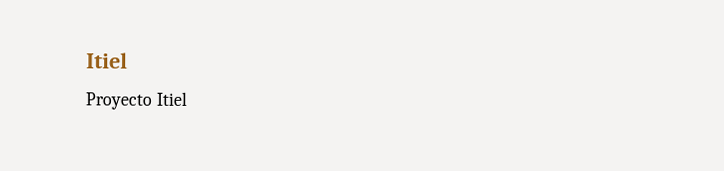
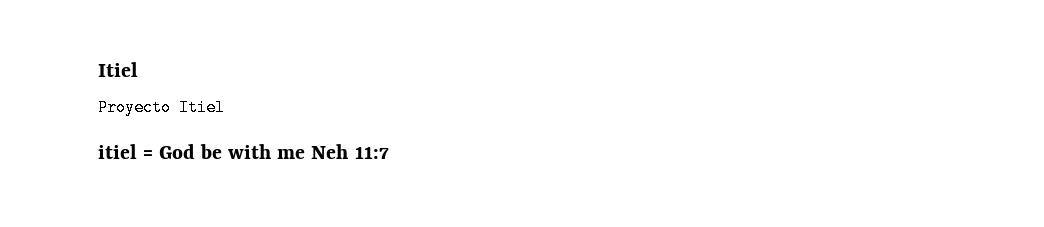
(187, 98) none -> [98,144,389,159] // itiel = God be with me Neh 11:7

